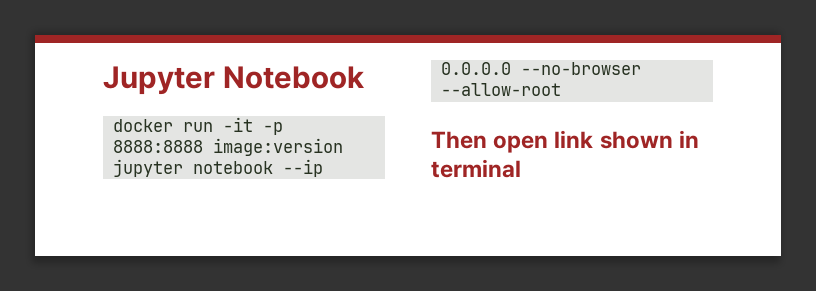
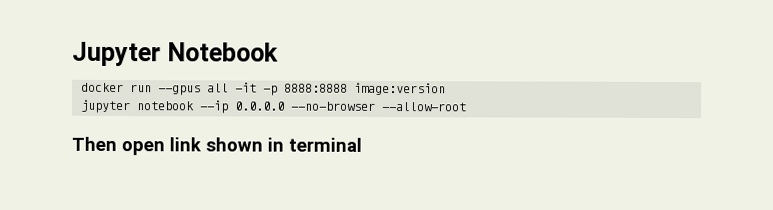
(213, 127) none -> [157,83,229,96] --gpus all

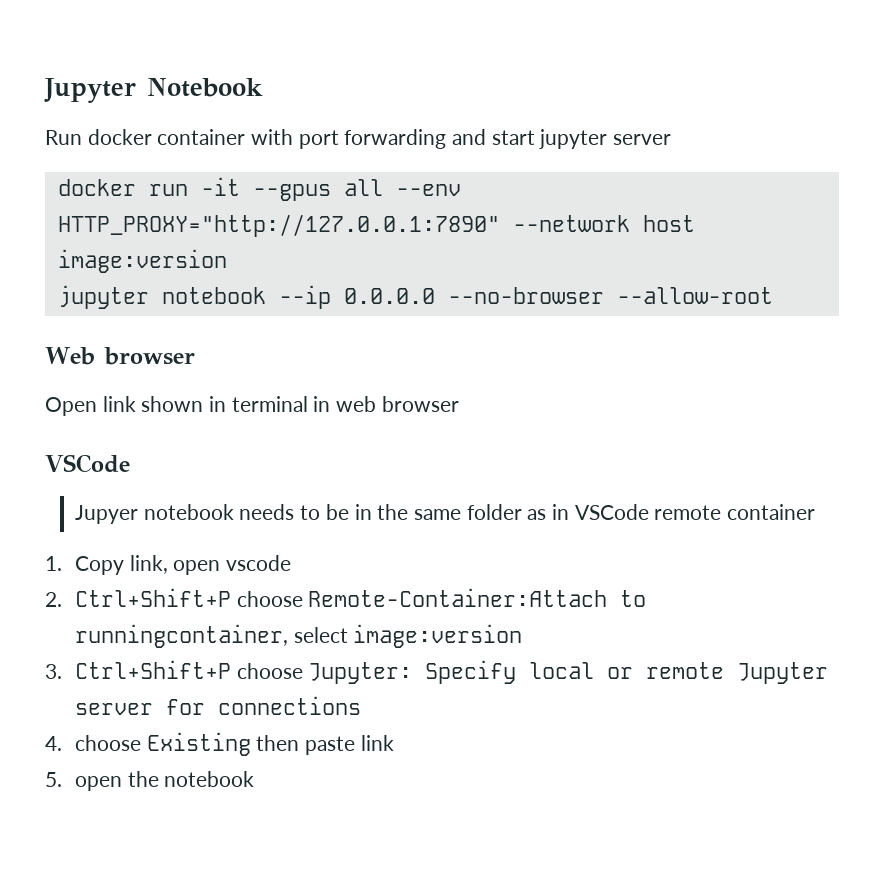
(279, 52) none -> [45,129,672,149] // Run docker container with port forwarding and start jupyter server
(152, 88) none -> [200,177,240,196] -it
[234,82,348,96] -it -p 8888:8888 -> [395,184,461,196] [57,214,695,237] --env HTTP_PROXY="http://127.0.0.1:7890" --network host
[71,136,165,156] Then open -> [45,347,195,365] [45,397,97,416] Web browser // Open
(362, 144) none -> [313,396,459,412] [45,454,130,473] [75,504,815,524] [45,555,292,575] [45,588,647,607] [75,624,523,648] [45,660,829,684] [75,696,362,715] [45,732,394,756] [45,771,255,791] in web browser // VSCode // Jupyer notebook needs to be in the same folder as in VSCode remote container // 1. Copy link, open vscode // 2. Ctrl+Shift+P choose Remote-Container:Attach to runningcontainer, select image:version // 3. Ctrl+Shift+P choose Jupyter: Specify local or remote Jupyter server for connections // 4. choose Existing then paste link // 5. open the notebook

